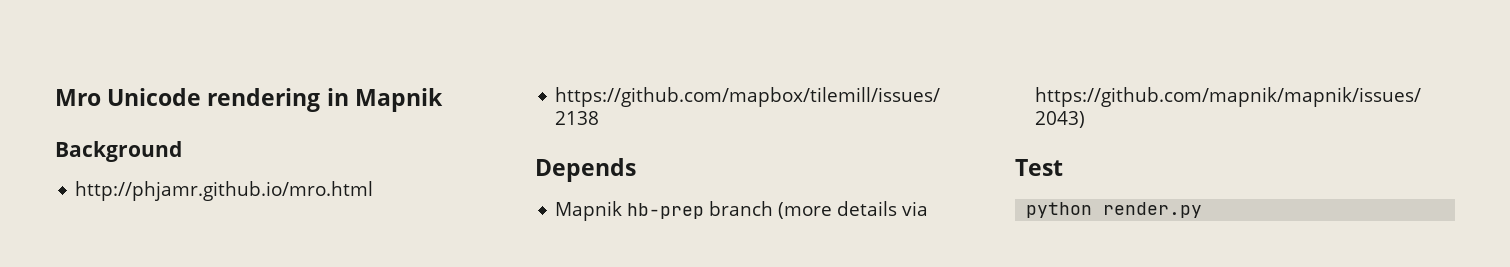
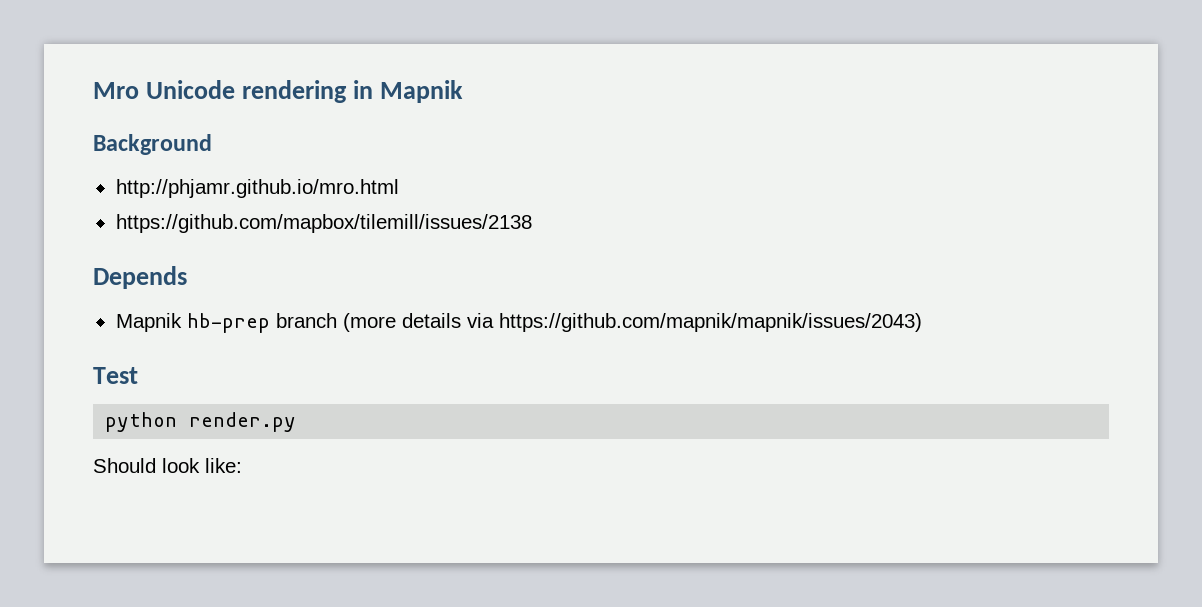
(1203, 210) none -> [93,458,242,473] // Should look like:

